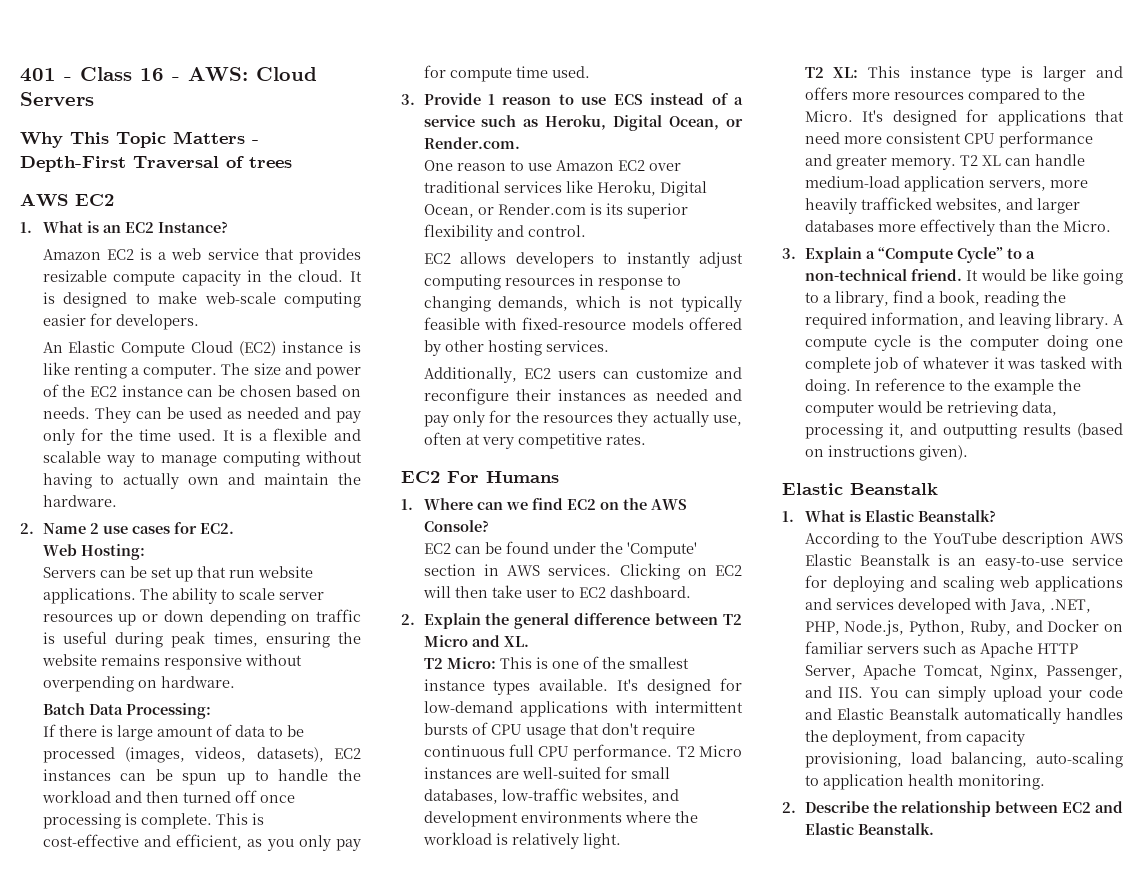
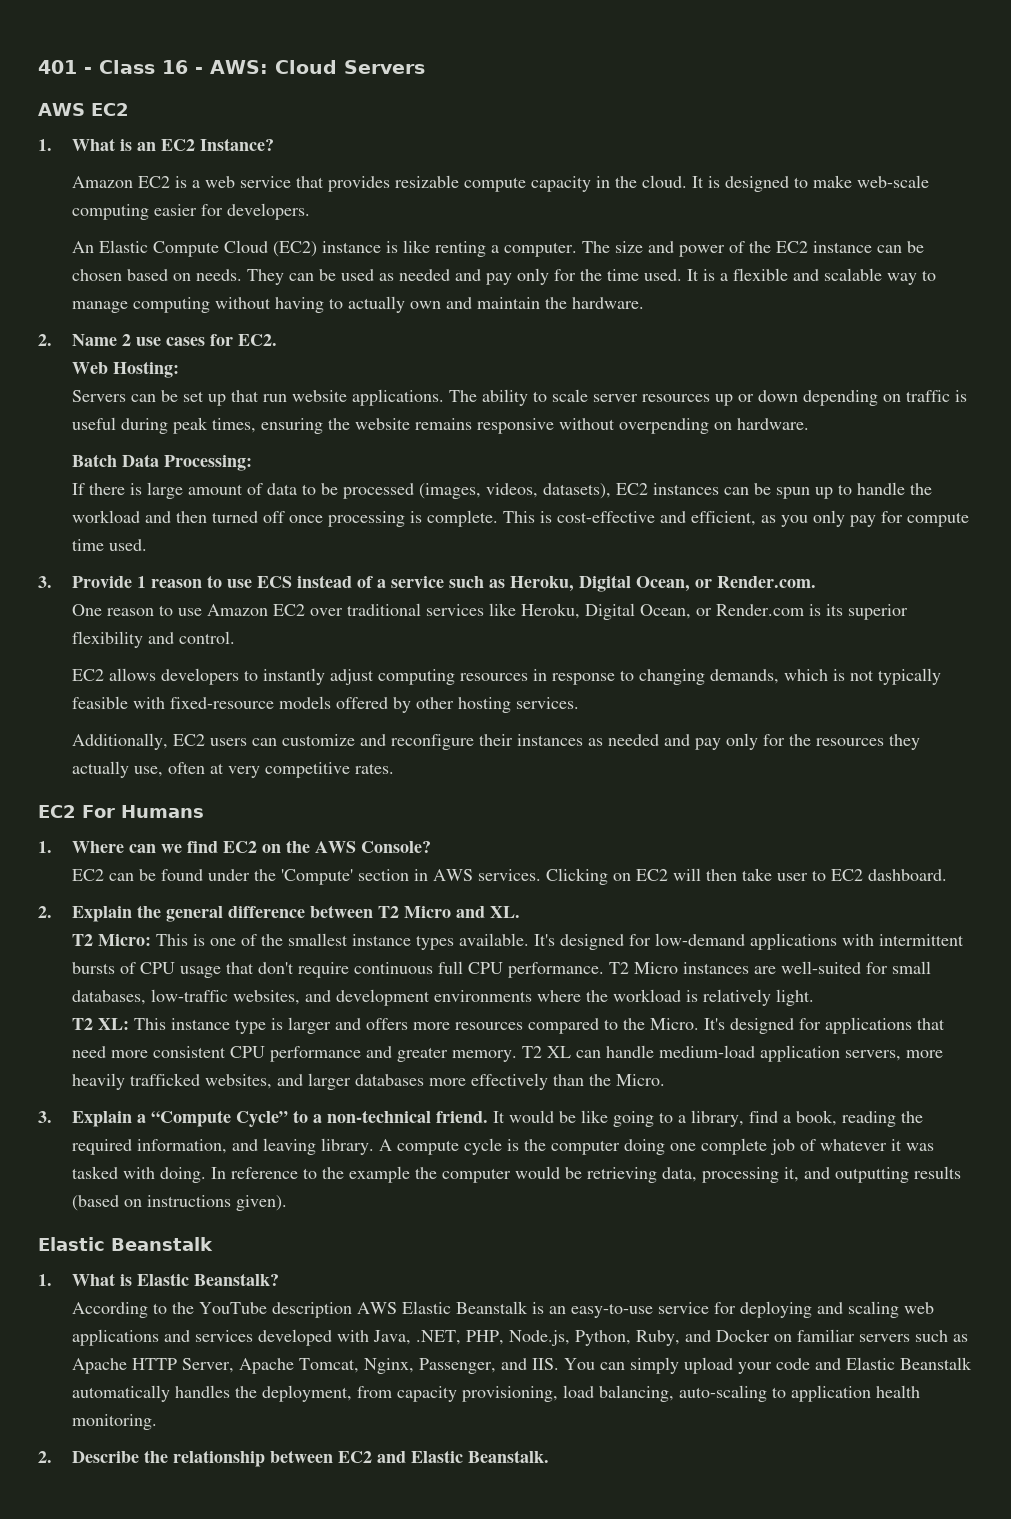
[20,131,259,148] [20,156,292,172] // Why This Topic Matters - Depth-First Traversal of trees -> (425, 67) none

